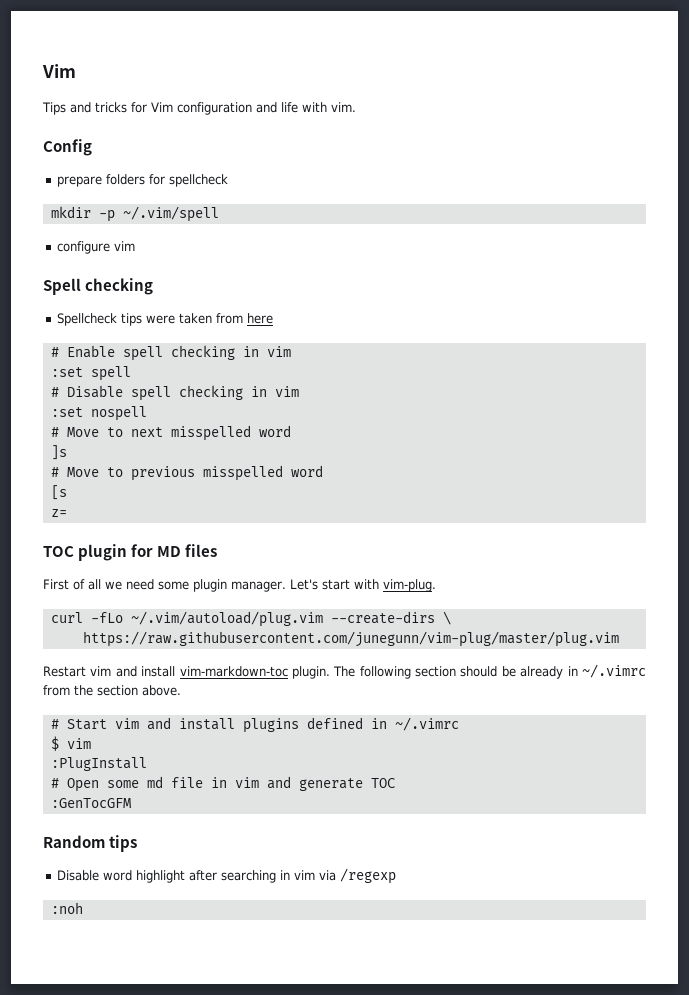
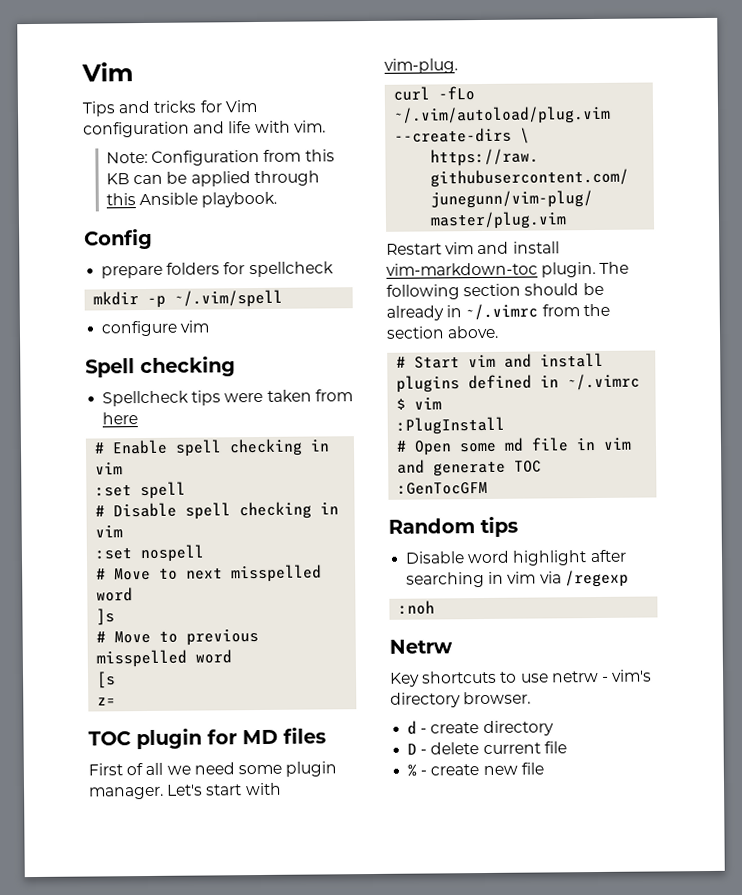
(356, 107) none -> [106,149,335,166] [106,170,320,187] [106,191,278,208] // Note: Configuration from this KB can be applied through this Ansible playbook.
(83, 908) none -> [389,639,453,654] [390,669,653,687] [390,691,532,708] [407,720,554,737] [407,741,567,755] [407,762,544,777] // Netrw // Key shortcuts to use netrw - vim's directory browser. // d - create directory // D - delete current file // % - create new file

